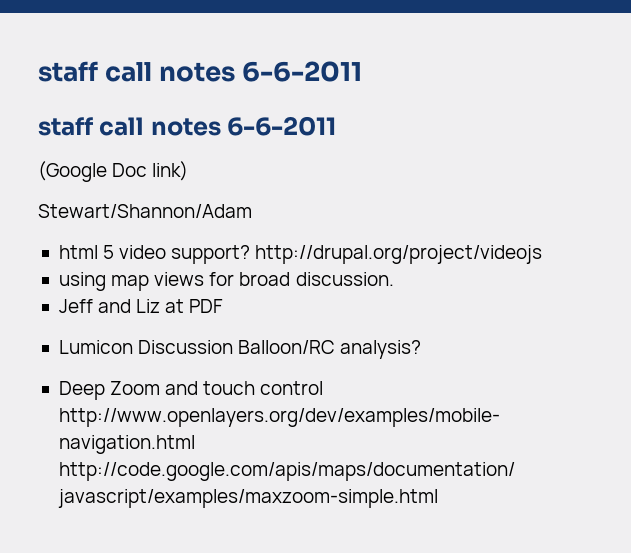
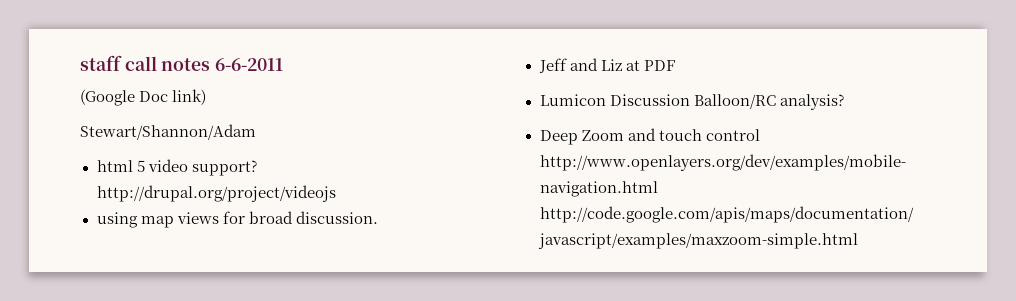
[38,61,363,82] [38,116,337,136] staff call notes 6-6-2011 // staff call notes 6-6-2011 -> [80,55,284,71] staff call notes 6-6-2011

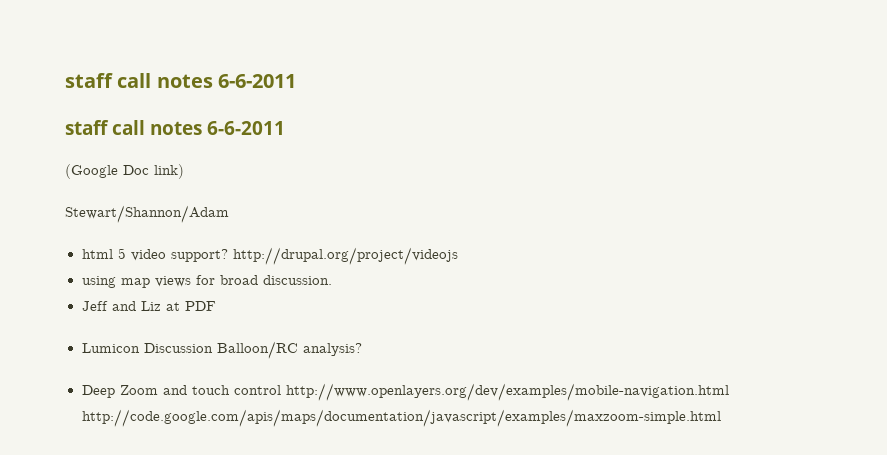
[80,55,284,71] staff call notes 6-6-2011 -> [65,73,297,88] [65,120,285,135] staff call notes 6-6-2011 // staff call notes 6-6-2011

